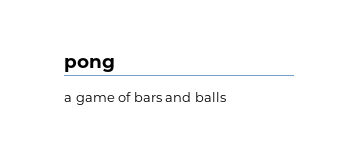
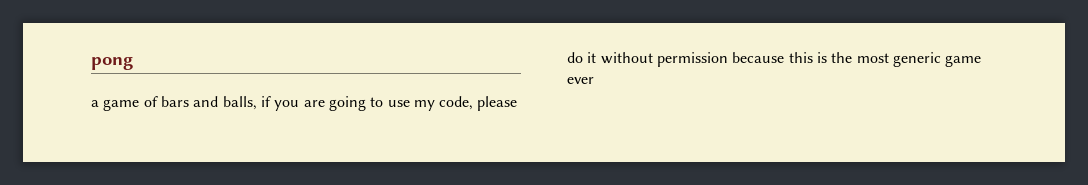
[194,92,226,102] balls -> [222,96,518,111] [567,52,982,67] [567,77,594,84] balls, if you are going to use my code, please do it without permission because this is the most generic game ever

